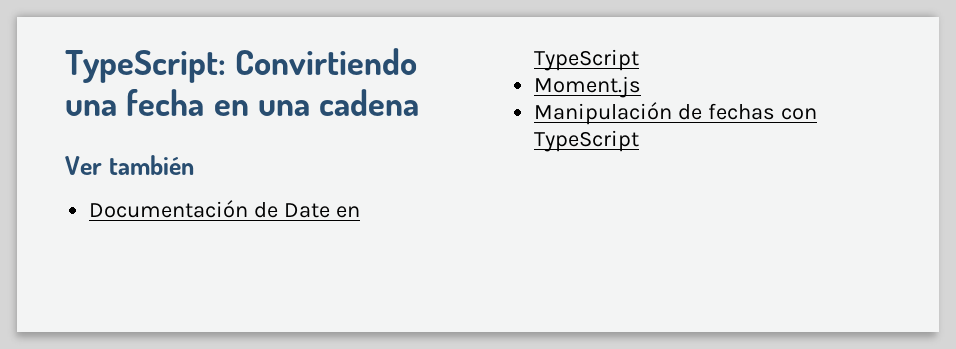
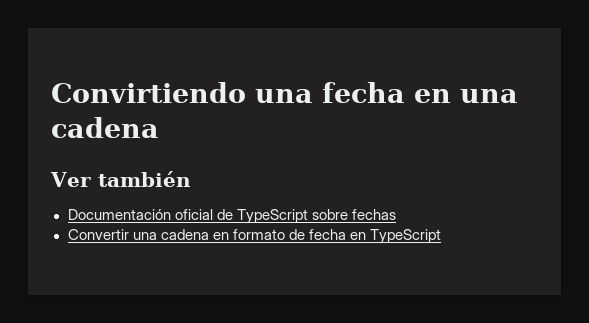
[65,50,226,83] TypeScript: -> (51, 92) none
[254,202,361,218] [534,49,640,71] [534,76,642,98] [534,102,818,125] de Date en TypeScript // Moment.js // Manipulación de fechas con -> [174,209,396,224] [67,229,366,240] oficial de TypeScript sobre fechas // Convertir una cadena en formato de fecha en

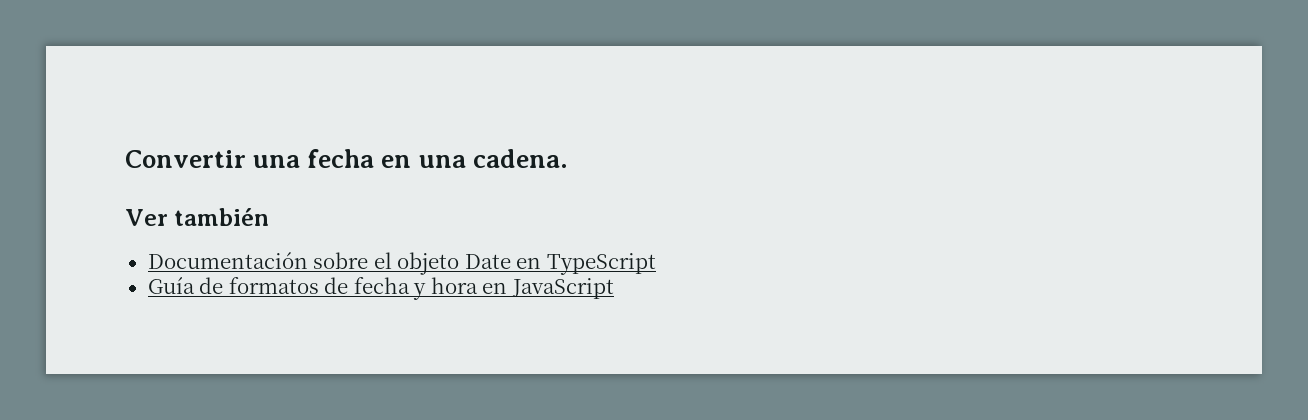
[51,82,246,103] Convirtiendo -> [125,150,246,168] Convertir
[51,117,159,138] cadena -> [472,149,568,168] cadena.
[174,209,396,224] [67,229,441,244] oficial de TypeScript sobre fechas // Convertir una cadena en formato de fecha en TypeScript -> [313,252,656,275] [147,277,614,300] sobre el objeto Date en TypeScript // Guía de formatos de fecha y hora en JavaScript

